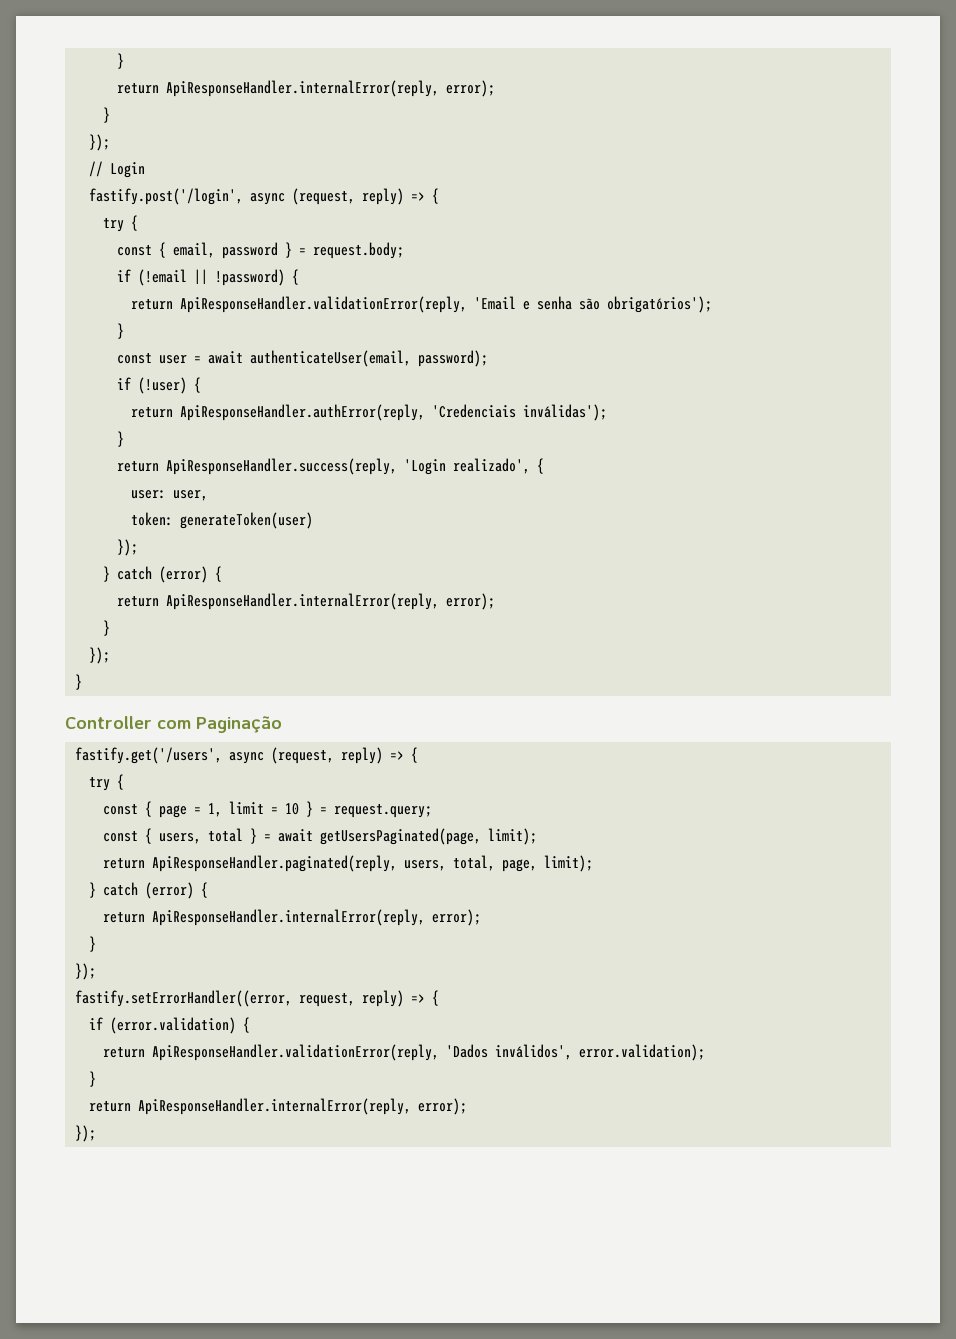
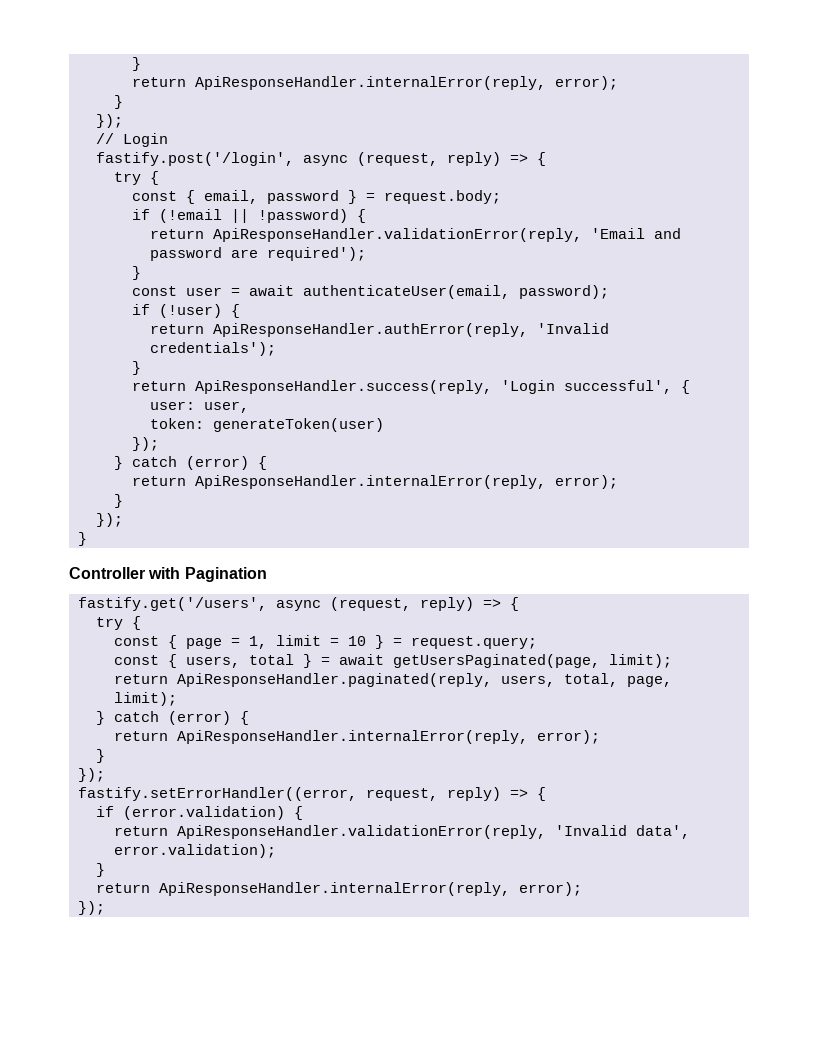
[522,296,712,313] e senha são obrigatórios'); -> [653,228,681,239] [149,247,366,261] and password are required');
[431,404,607,421] 'Credenciais inválidas'); -> [536,323,609,334] [149,342,276,356] 'Invalid credentials');
[452,458,530,474] realizado', -> [563,380,672,394] successful',
[157,716,282,733] com Paginação -> [148,567,267,582] with Pagination
[445,1044,572,1060] 'Dados inválidos', -> [554,825,690,839] 'Invalid data',

